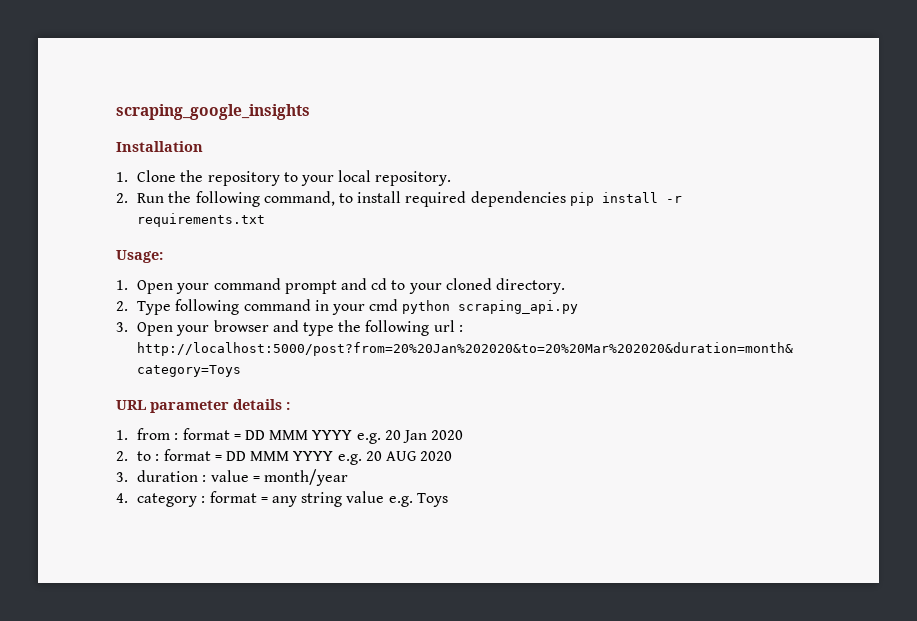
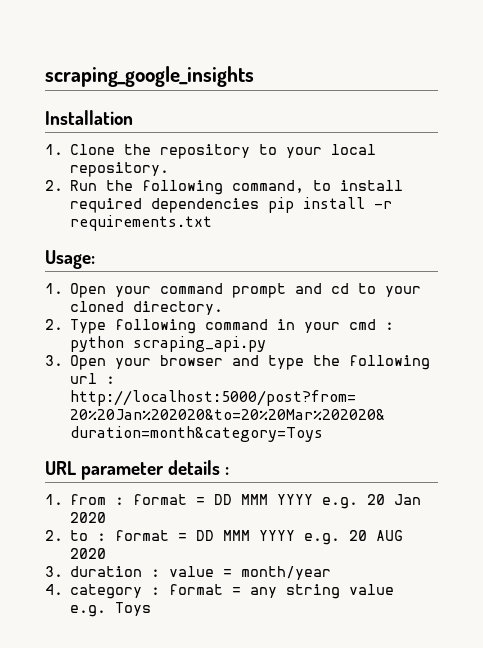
(399, 305) none -> [385,322,395,330] :

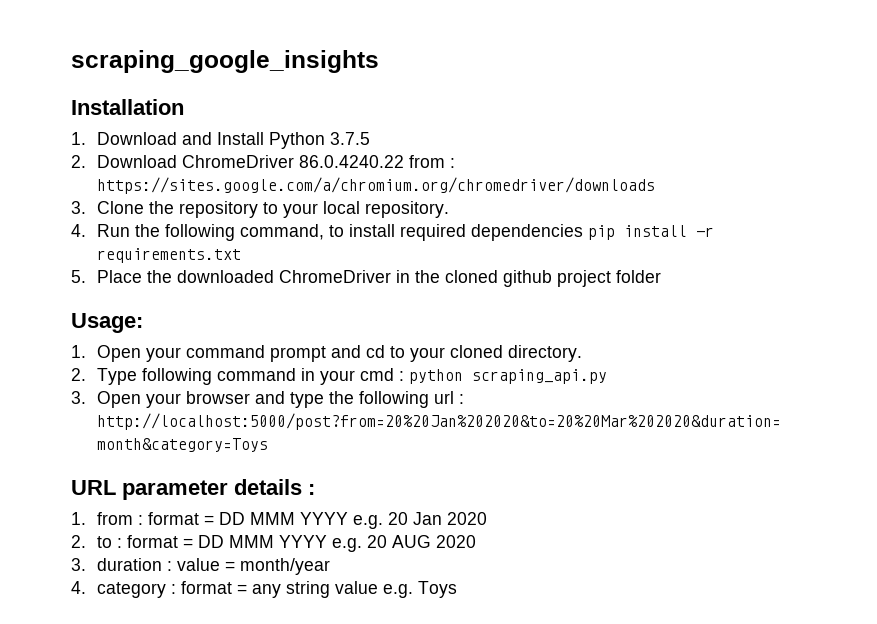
(63, 149) none -> [96,132,370,149] [71,155,455,168] [96,177,655,194] [71,201,86,214] Download and Install Python 3.7.5 // 2. Download ChromeDriver 86.0.4240.22 from : https://sites.google.com/a/chromium.org/chromedriver/downloads // 3.
[45,180,63,191] 2. -> [71,224,86,237] 4.
(213, 223) none -> [71,270,661,287] // 5. Place the downloaded ChromeDriver in the cloned github project folder

